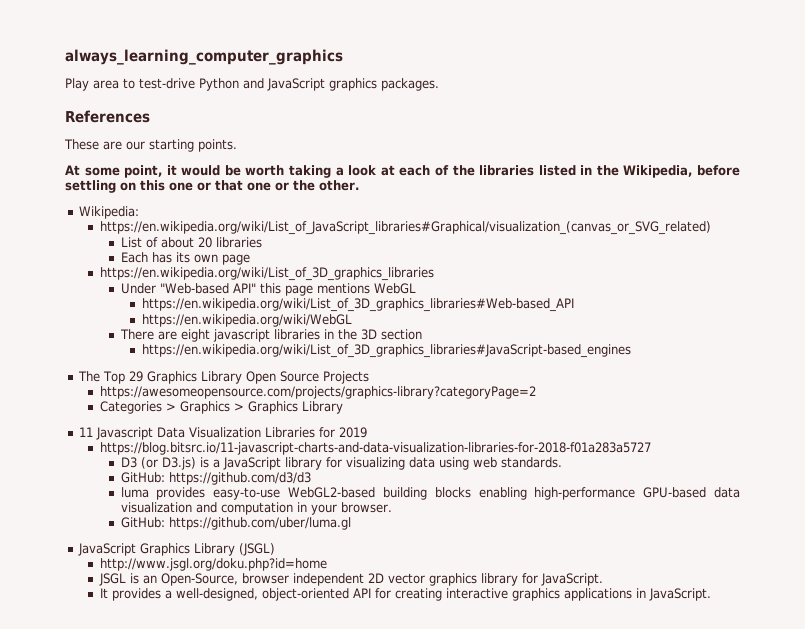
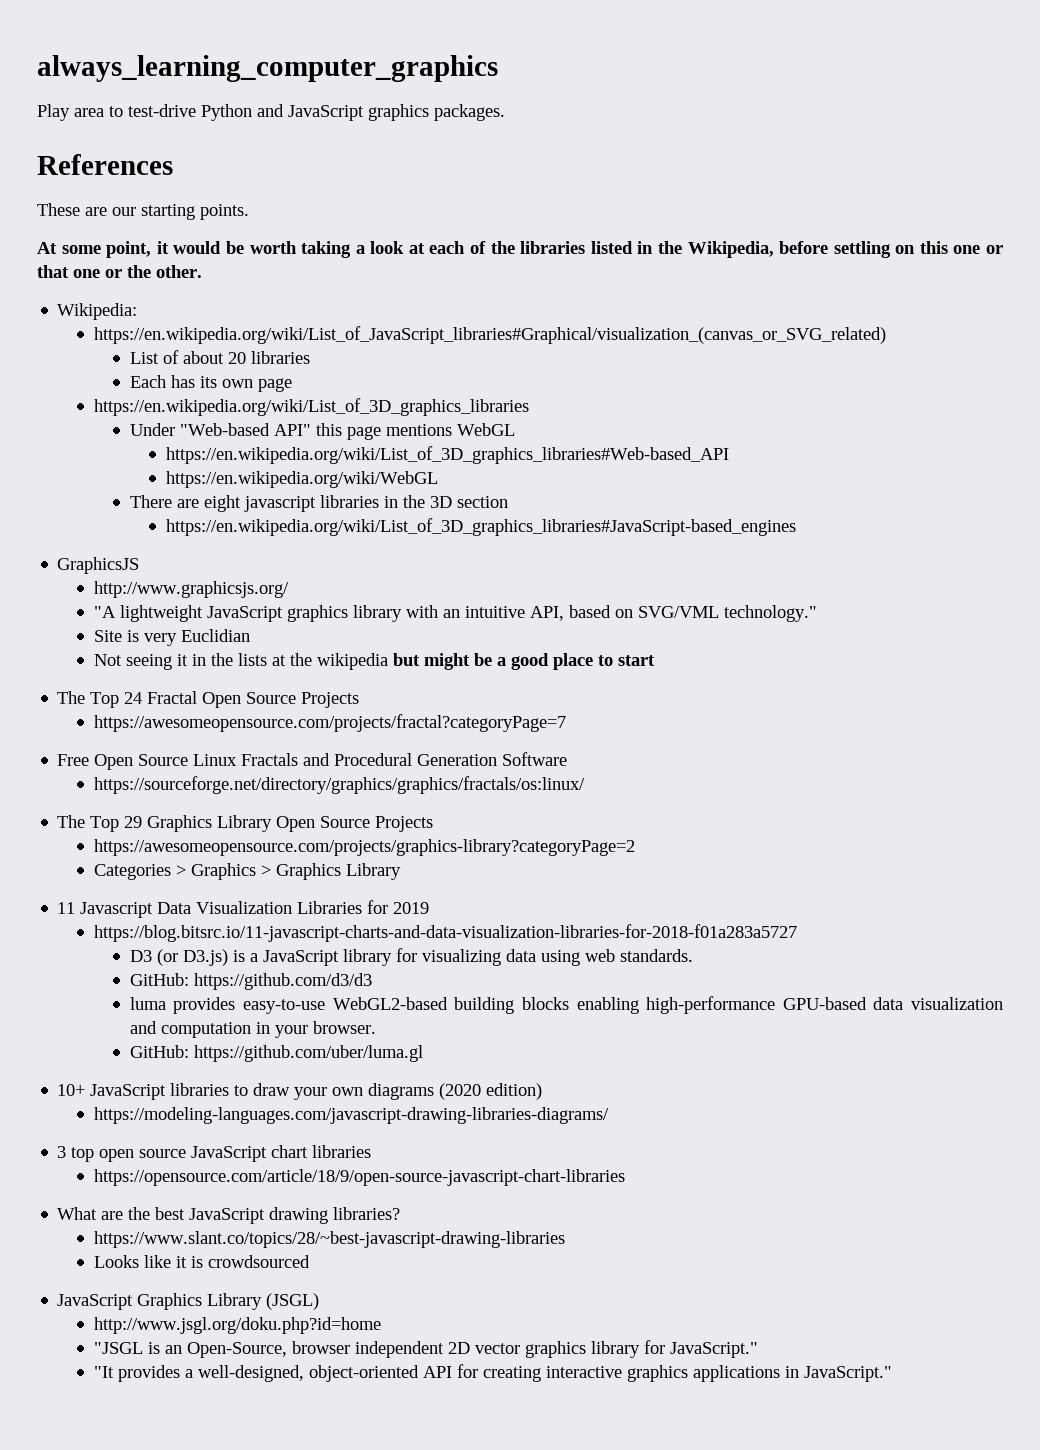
(631, 351) none -> [57,557,140,574] [93,581,289,598] [93,605,817,622] [93,629,250,646] [93,653,655,670] [57,691,360,708] [93,714,566,732] [57,752,568,770] [93,776,585,794] // GraphicsJS // http://www.graphicsjs.org/ // "A lightweight JavaScript graphics library with an intuitive API, based on SVG/VML technology." // Site is very Euclidian // Not seeing it in the lists at the wikipedia but might be a good place to start // The Top 24 Fractal Open Source Projects // https://awesomeopensource.com/projects/fractal?categoryPage=7 // Free Open Source Linux Fractals and Procedural Generation Software // https://sourceforge.net/directory/graphics/graphics/fractals/os:linux/
(351, 523) none -> [57,1083,543,1100] [93,1107,609,1124] [57,1145,372,1162] [93,1169,625,1186] [57,1207,401,1224] [93,1231,565,1248] [93,1255,310,1268] // 10+ JavaScript libraries to draw your own diagrams (2020 edition) // https://modeling-languages.com/javascript-drawing-libraries-diagrams/ // 3 top open source JavaScript chart libraries // https://opensource.com/article/18/9/open-source-javascript-chart-libraries // What are the best JavaScript drawing libraries? // https://www.slant.co/topics/28/~best-javascript-drawing-libraries // Looks like it is crowdsourced
[98,573,126,586] JSGL -> [93,1342,143,1354] "JSGL
[540,573,603,586] [99,588,108,598] JavaScript. // It -> [669,1342,758,1358] [93,1366,114,1378] JavaScript." // "It
[648,588,711,601] JavaScript. -> [803,1366,892,1382] JavaScript."

